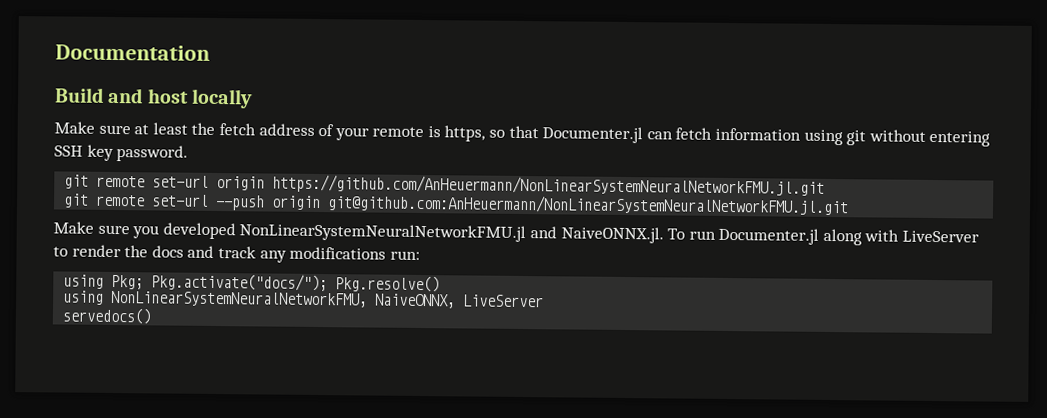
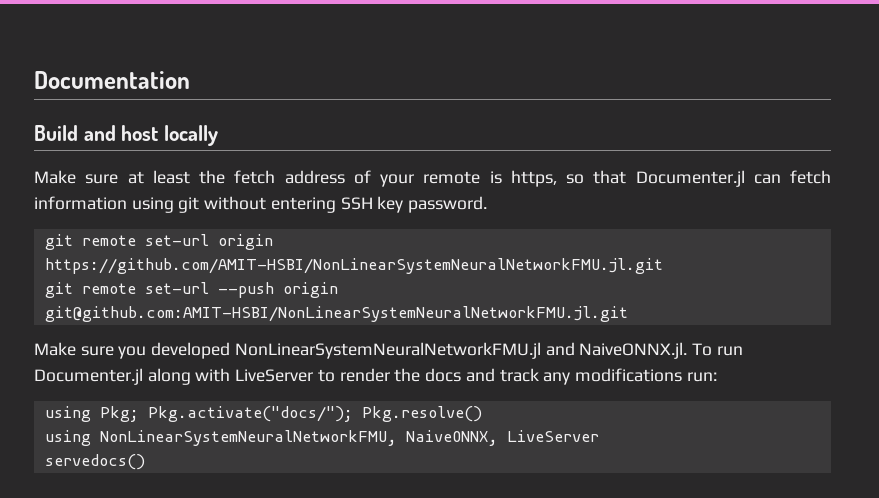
[272,174,826,197] https://github.com/AnHeuermann/NonLinearSystemNeuralNetworkFMU.jl.git -> [44,258,663,274] https://github.com/AMIT-HSBI/NonLinearSystemNeuralNetworkFMU.jl.git
[327,194,850,216] git@github.com:AnHeuermann/NonLinearSystemNeuralNetworkFMU.jl.git -> [44,306,628,322] git@github.com:AMIT-HSBI/NonLinearSystemNeuralNetworkFMU.jl.git

